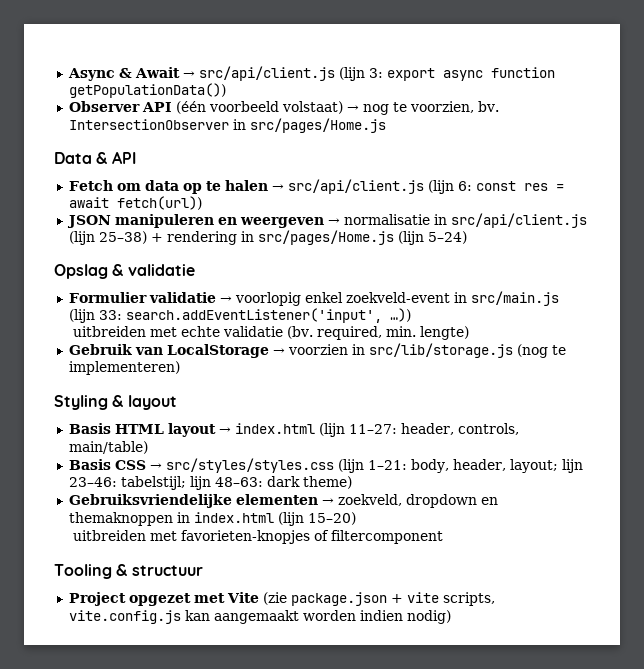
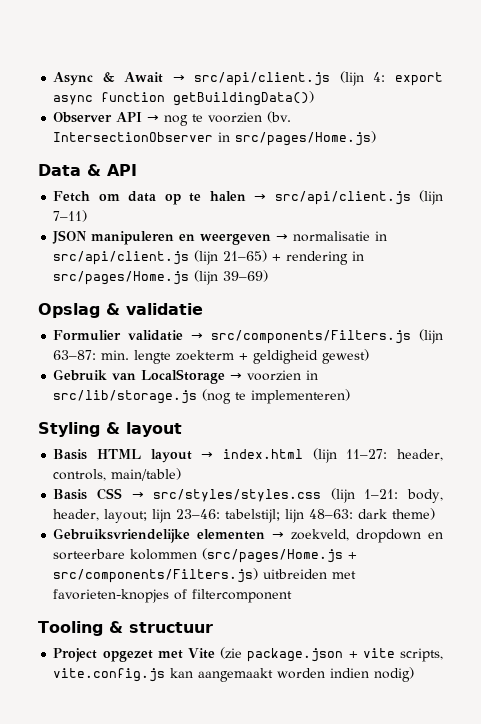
[368,68,383,78] 3: -> [373,72,386,82] 4:
[68,83,226,98] getPopulationData()) -> [173,91,315,106] getBuildingData())
[175,101,343,114] (één voorbeeld volstaat) -> (143, 117) none
[409,101,499,113] voorzien, bv. -> [208,111,292,123] voorzien (bv.
[249,118,386,133] src/pages/Home.js -> [235,131,377,146] src/pages/Home.js)
[457,181,564,191] [68,196,202,210] 6: const res = await fetch(url)) -> [53,210,88,222] 7–11)
[98,231,147,244] 25–38) -> [223,250,268,262] 21–65)
[427,231,467,244] 5–24) -> [223,270,269,282] 39–69)
[234,291,559,306] [68,308,411,323] [72,326,469,340] voorlopig enkel zoekveld-event in src/main.js (lijn 33: search.addEventListener('input', …)) // uitbreiden met echte validatie (bv. required, min. lengte) -> [211,329,443,344] [53,349,370,364] src/components/Filters.js (lijn 63–87: min. lengte zoekterm + geldigheid gewest)
[68,512,356,526] themaknoppen in index.html (lijn 15–20) // -> [53,548,358,563] [53,568,259,583] sorteerbare kolommen (src/pages/Home.js + src/components/Filters.js)

